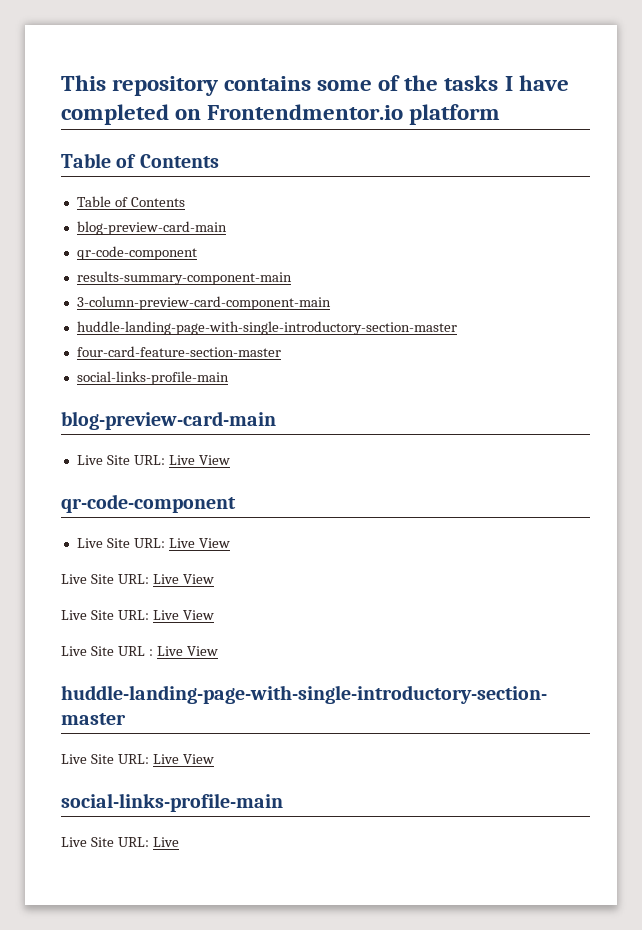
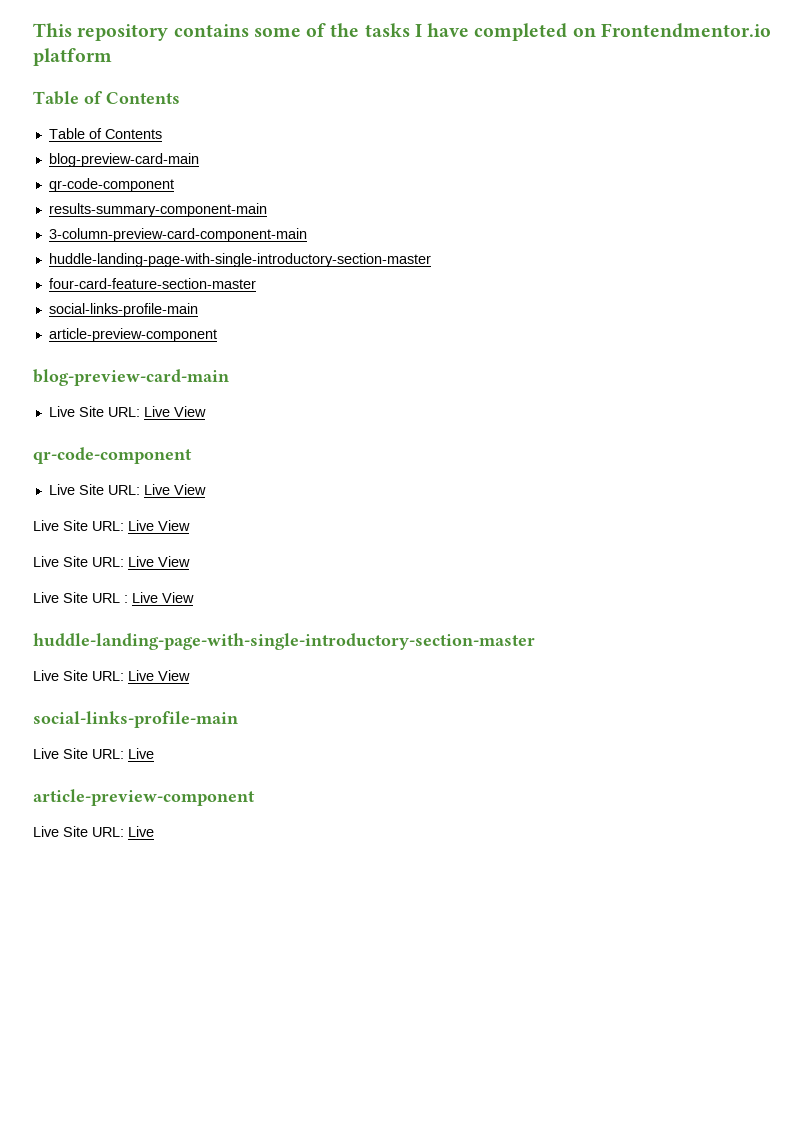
(229, 378) none -> [48,328,217,342] // article-preview-component
(179, 842) none -> [33,789,255,806] [33,826,154,837] // article-preview-component // Live Site URL: Live

